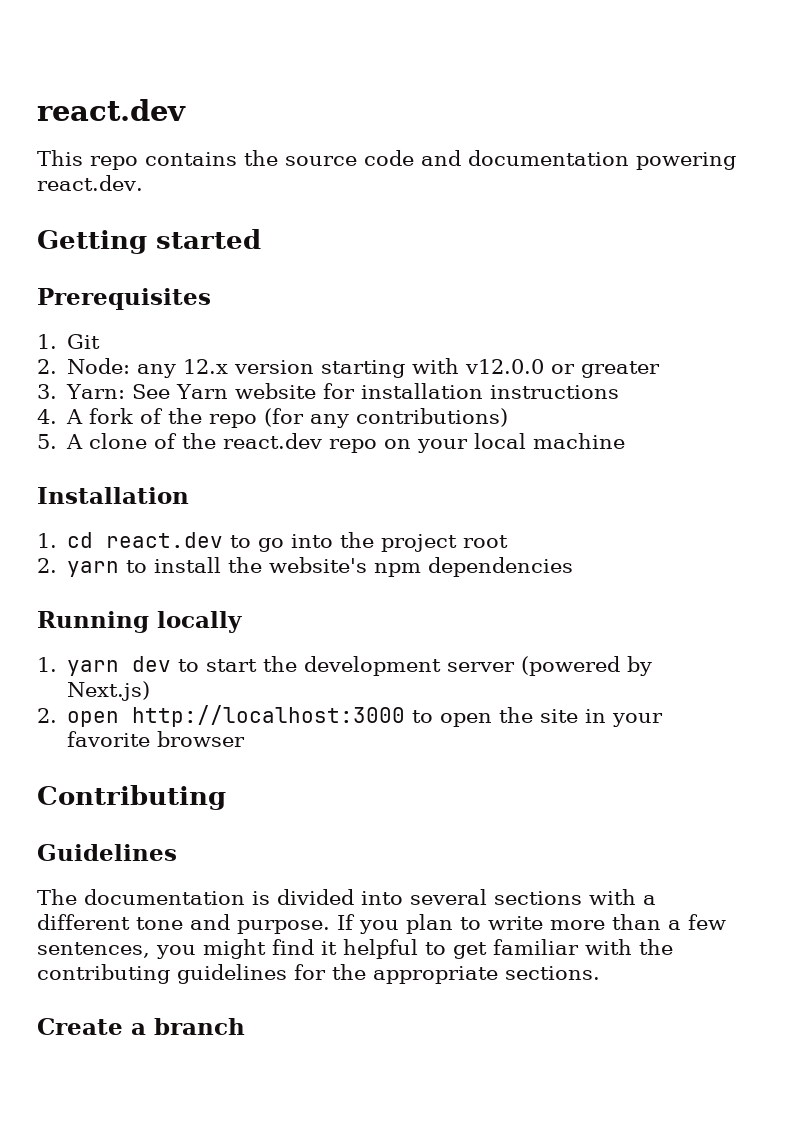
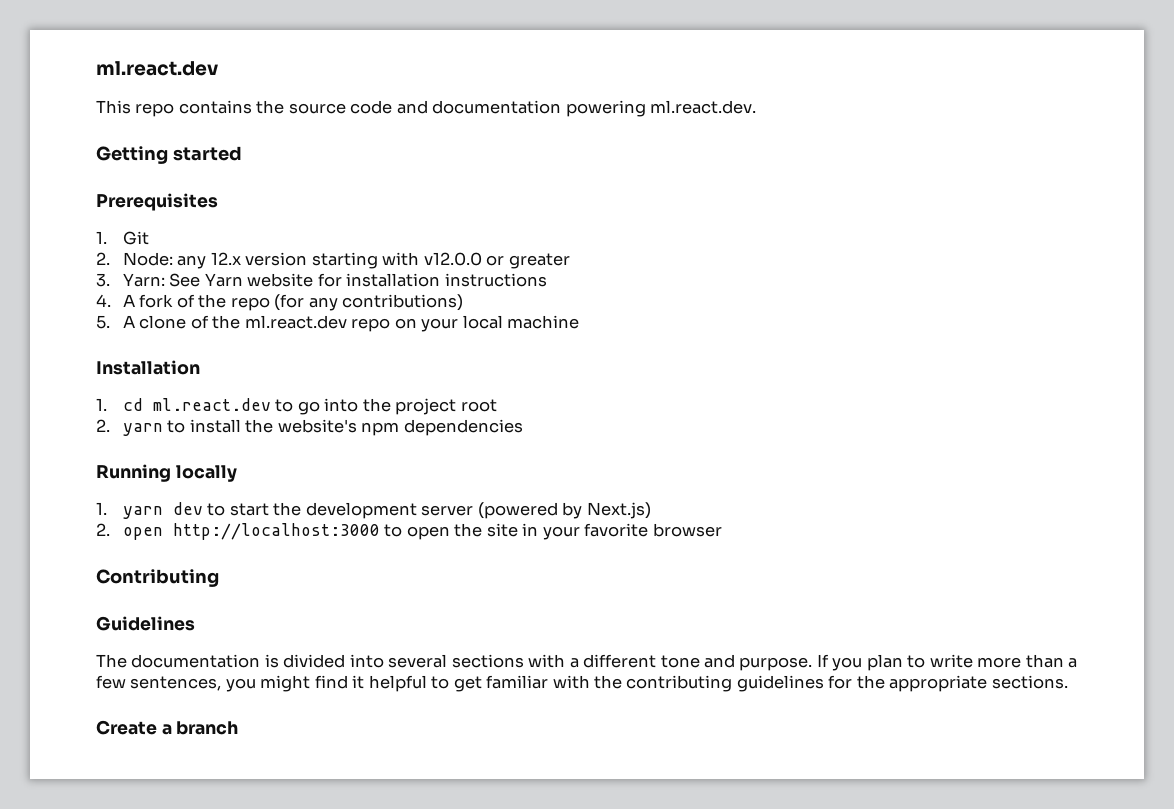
[37,99,186,121] react.dev -> [96,61,218,76] ml.react.dev
[37,175,143,191] react.dev. -> [650,100,757,114] ml.react.dev.
[223,433,323,449] react.dev -> [244,315,347,329] ml.react.dev
[106,532,224,548] react.dev -> [153,398,272,411] ml.react.dev

